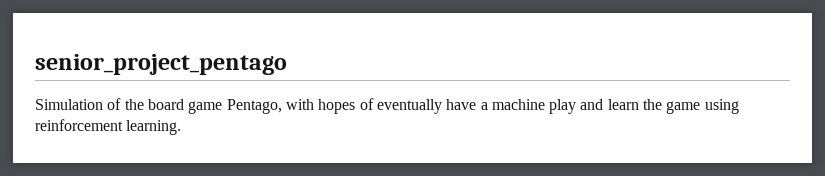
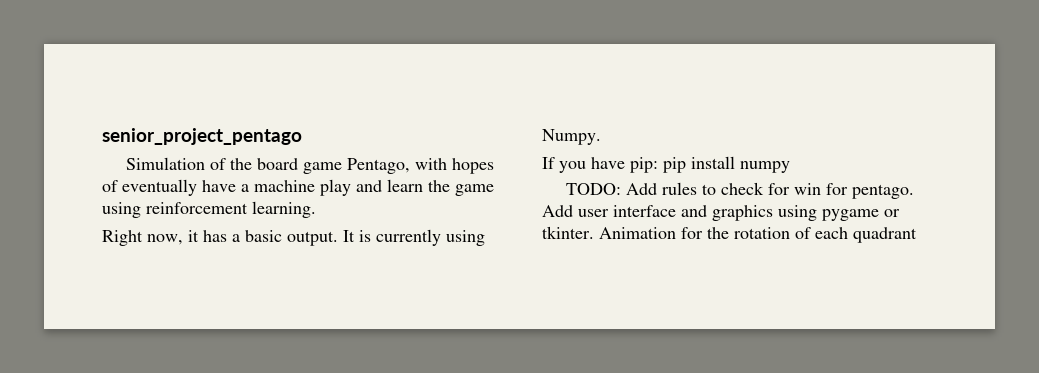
(182, 127) none -> [102,229,485,246] [542,129,601,145] [542,156,790,173] [566,182,915,199] [542,205,900,221] [542,226,917,243] // Right now, it has a basic output. It is currently using Numpy. // If you have pip: pip install numpy // TODO: Add rules to check for win for pentago. Add user interface and graphics using pygame or tkinter. Animation for the rotation of each quadrant

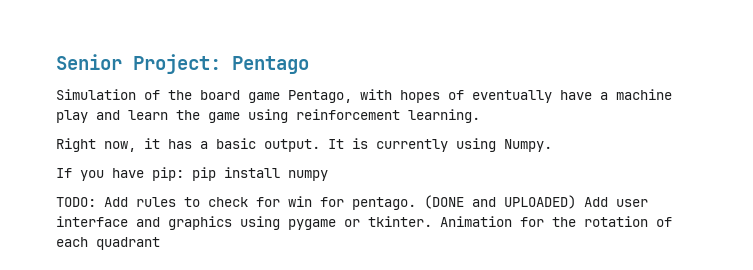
[102,128,302,145] senior_project_pentago -> [56,54,309,74] Senior Project: Pentago
(915, 191) none -> [424,195,576,209] (DONE and UPLOADED)

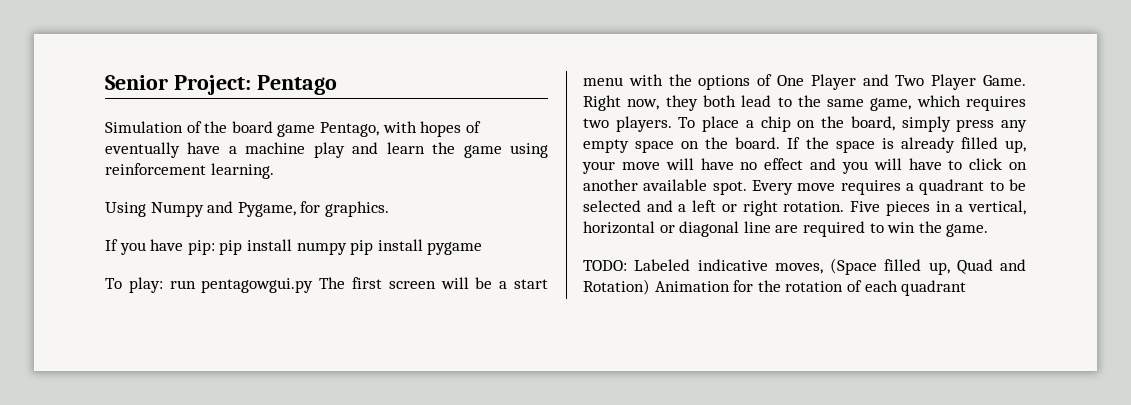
[56,138,552,152] Right now, it has a basic output. It is currently using Numpy. -> [105,201,389,217] Using Numpy and Pygame, for graphics.
[56,195,648,210] [56,216,432,230] // TODO: Add rules to check for win for pentago. (DONE and UPLOADED) Add user interface and graphics using pygame or tkinter. -> [350,239,483,255] [105,277,548,293] [583,74,1026,90] [583,95,1026,111] [583,116,1027,132] [583,137,1026,153] [582,158,1027,174] [583,179,1026,195] [583,200,1026,216] [583,221,989,237] [583,258,1026,275] [583,279,650,295] pip install pygame // To play: run pentagowgui.py The first screen will be a start menu with the options of One Player and Two Player Game. Right now, they both lead to the same game, which requires two players. To place a chip on the board, simply press any empty space on the board. If the space is already filled up, your move will have no effect and you will have to click on another available spot. Every move requires a quadrant to be selected and a left or right rotation. Five pieces in a vertical, horizontal or diagonal line are required to win the game. // TODO: Labeled indicative moves, (Space filled up, Quad and Rotation)

